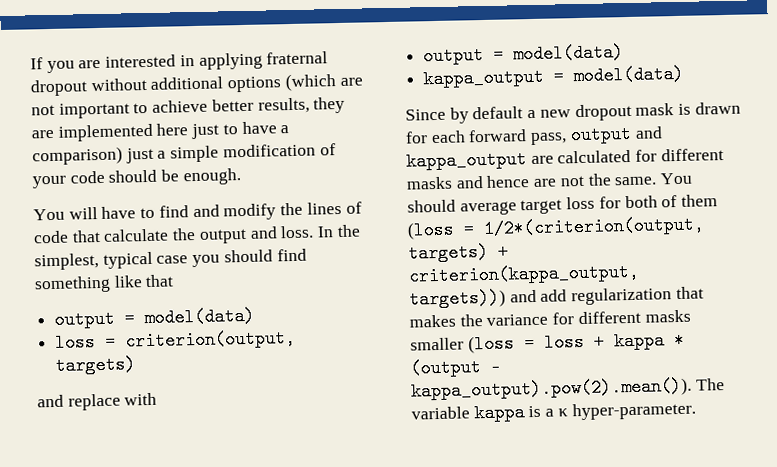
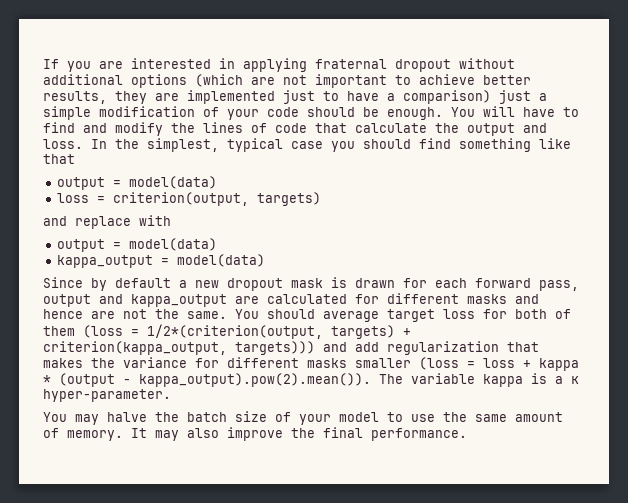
[156,123,189,136] here -> (275, 97) none
(241, 177) // -> (443, 113) none
(696, 411) none -> [43,411,563,425] [43,427,467,441] // You may halve the batch size of your model to use the same amount of memory. It may also improve the final performance.

